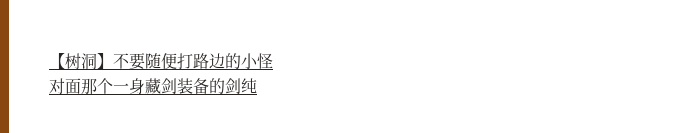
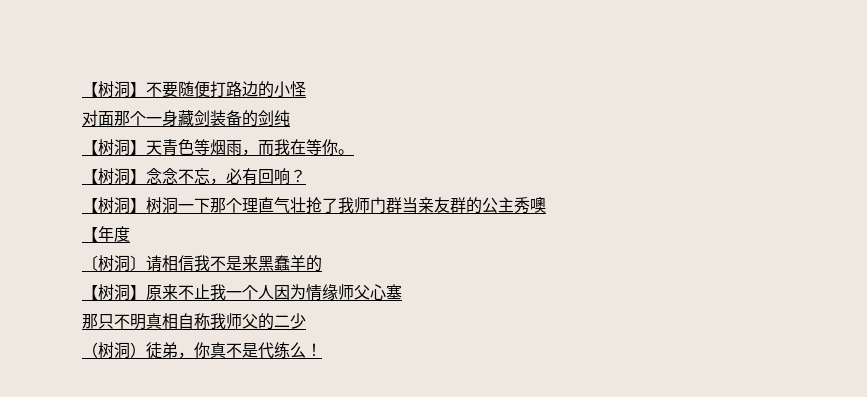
(257, 85) none -> [82,139,354,156] [82,168,306,185] [82,196,546,214] [82,226,130,242] [82,255,322,272] [82,284,402,301] [82,313,306,330] [82,342,322,359] // 【树洞】天青色等烟雨，而我在等你。 // 【树洞】念念不忘，必有回响？ // 【树洞】树洞一下那个理直气壮抢了我师门群当亲友群的公主秀噢 // 【年度 // 〔树洞〕请相信我不是来黑蠢羊的 // 【树洞】原来不止我一个人因为情缘师父心塞 // 那只不明真相自称我师父的二少 // （树洞）徒弟，你真不是代练么！

